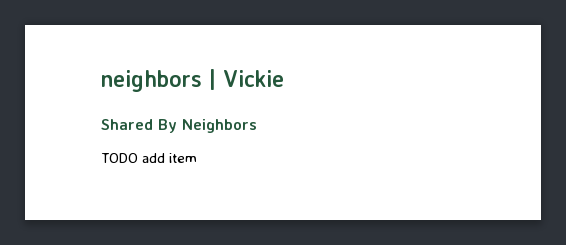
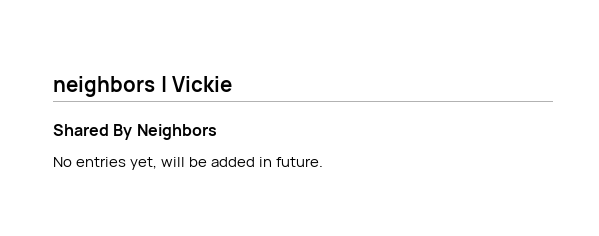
[101,153,197,163] TODO add item -> [53,157,324,170] No entries yet, will be added in future.

